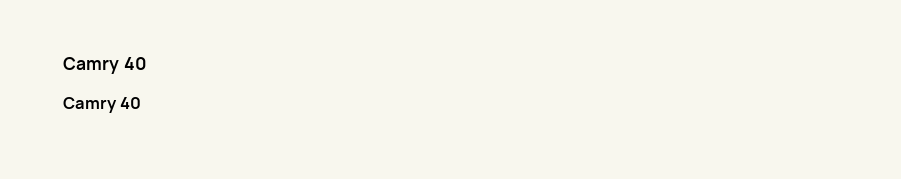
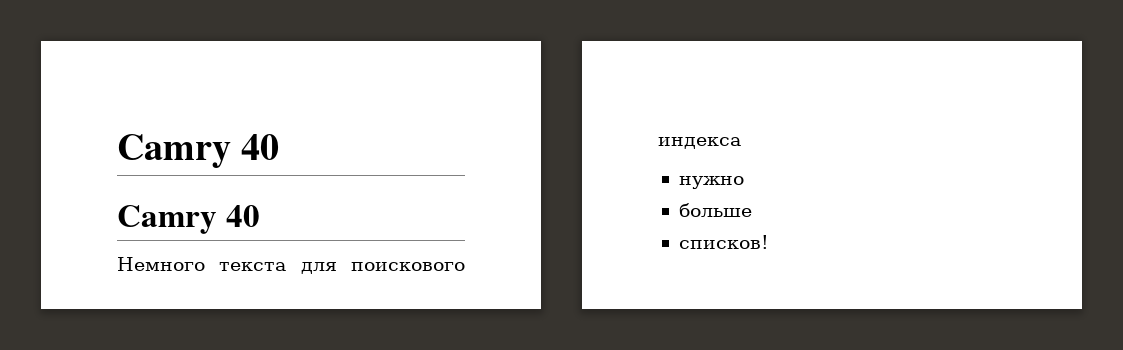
(142, 103) none -> [117,257,465,274] [658,137,741,149] [678,176,744,189] [678,203,752,217] [678,235,769,249] // Немного текста для поискового индекса // нужно // больше // списков!

